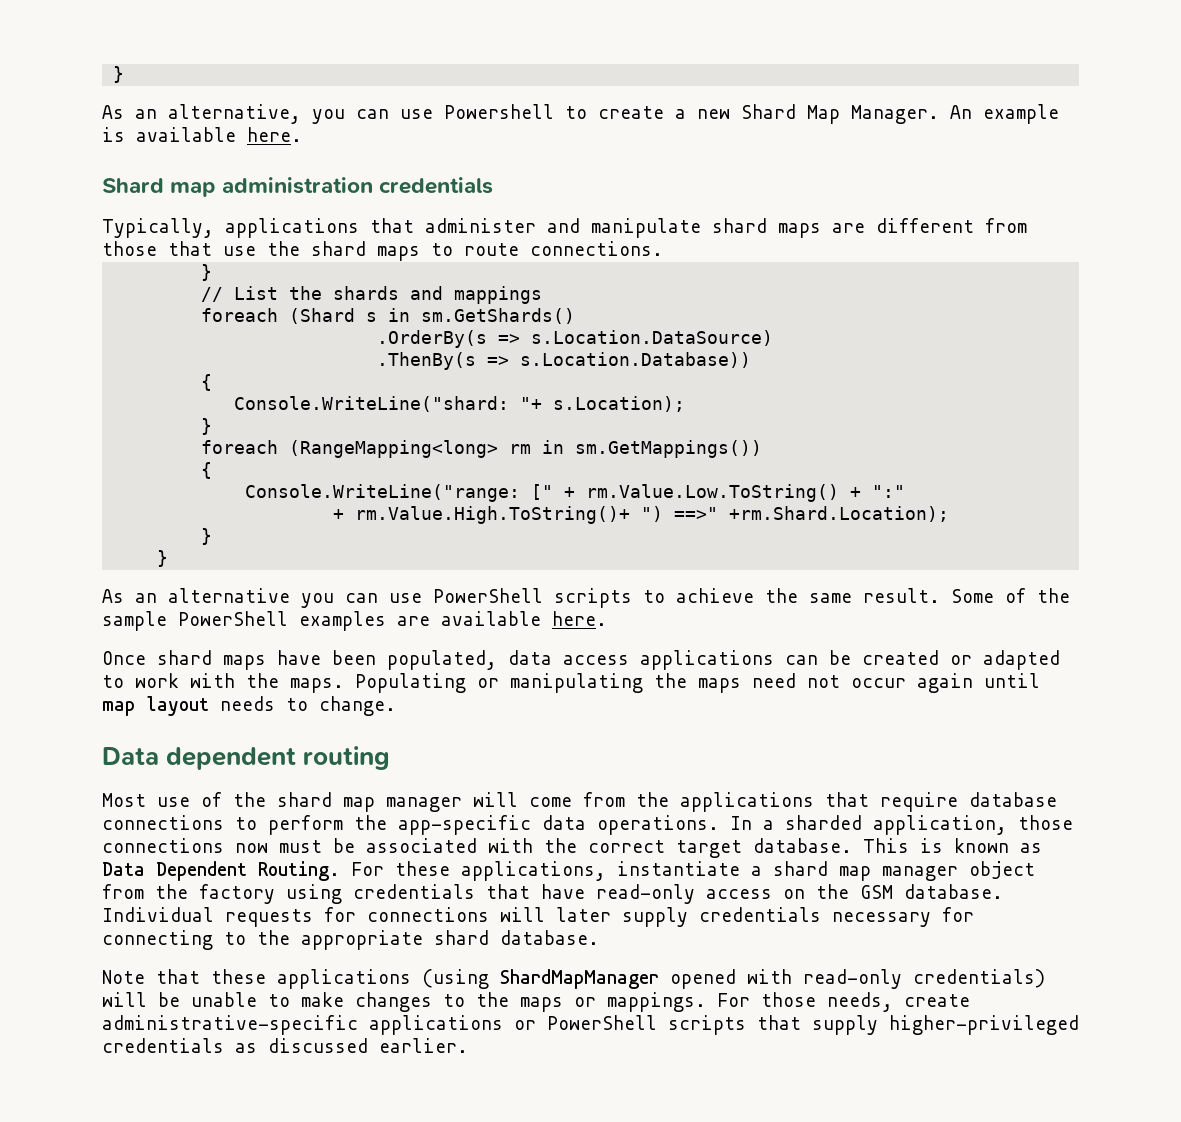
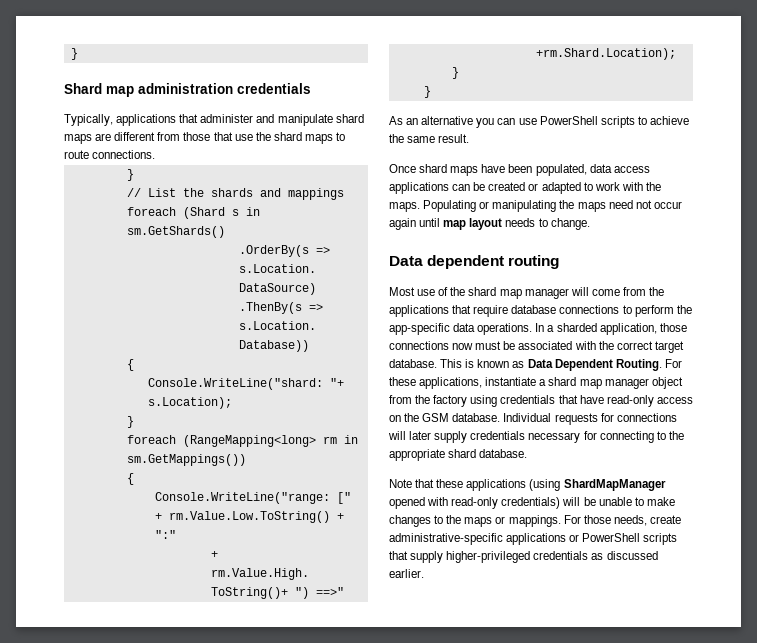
[113,66,125,83] [102,104,1059,124] [102,127,302,142] } // As an alternative, you can use Powershell to create a new Shard Map Manager. An example is available here. -> [70,48,78,60] }
[951,588,1070,603] [102,611,607,631] Some of the sample PowerShell examples are available here. -> (470, 138) none

